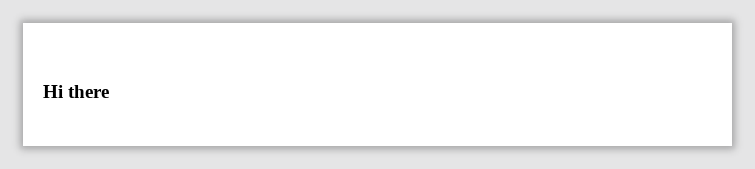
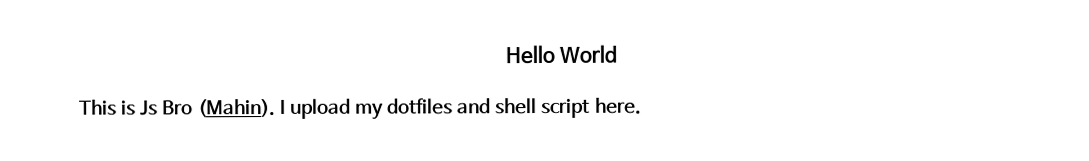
[43,85,110,98] Hi there -> [504,44,618,65] [79,97,642,120] Hello World // This is Js Bro (Mahin). I upload my dotfiles and shell script here.

